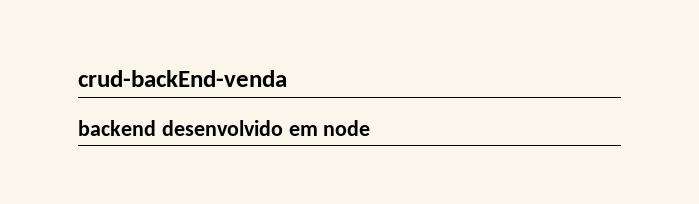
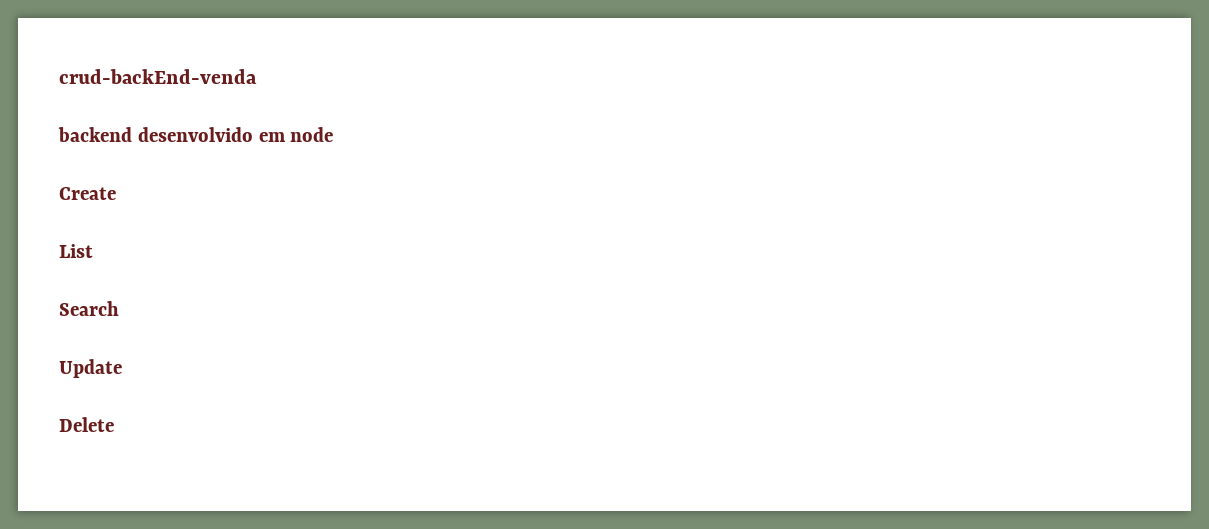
(371, 128) none -> [59,187,116,200] [59,244,93,258] [59,301,119,316] [59,359,122,378] [59,417,114,432] // Create // List // Search // Update // Delete

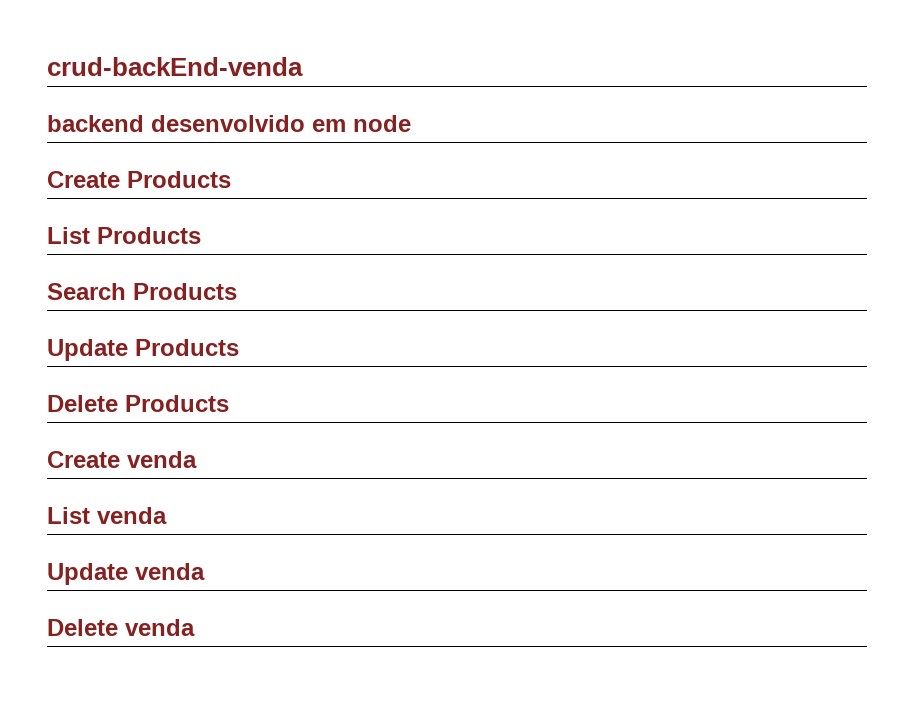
[59,244,93,258] // List -> [127,171,231,188] [47,227,201,244] Products // List Products
[59,359,122,378] [59,417,114,432] // Update // Delete -> [133,283,237,300] [47,339,239,361] [47,395,229,412] [47,451,197,468] [47,507,167,524] [47,563,205,585] [47,619,195,636] Products // Update Products // Delete Products // Create venda // List venda // Update venda // Delete venda

